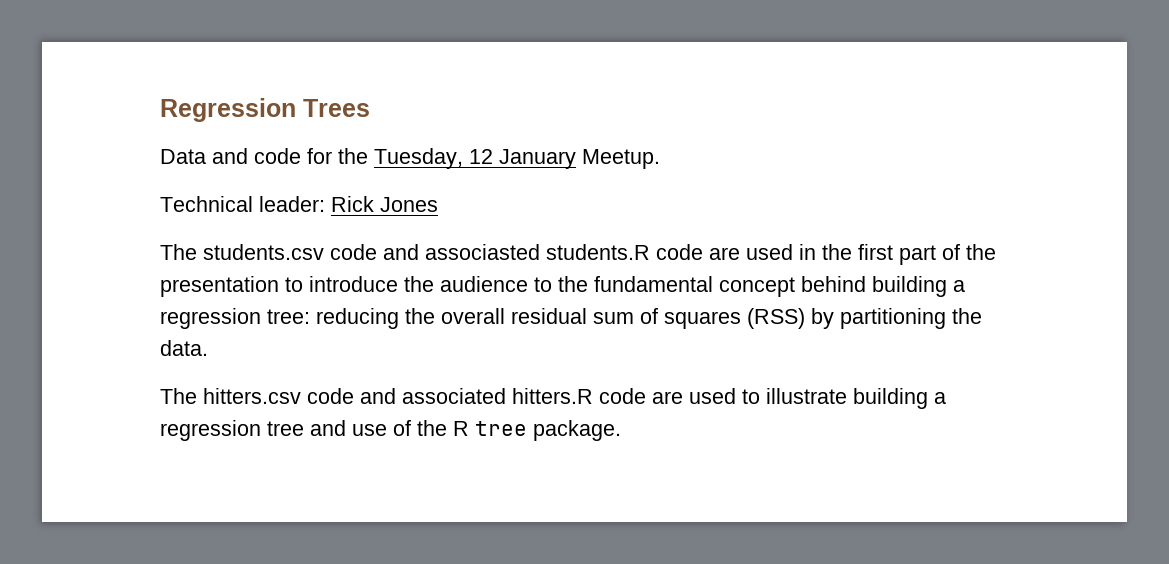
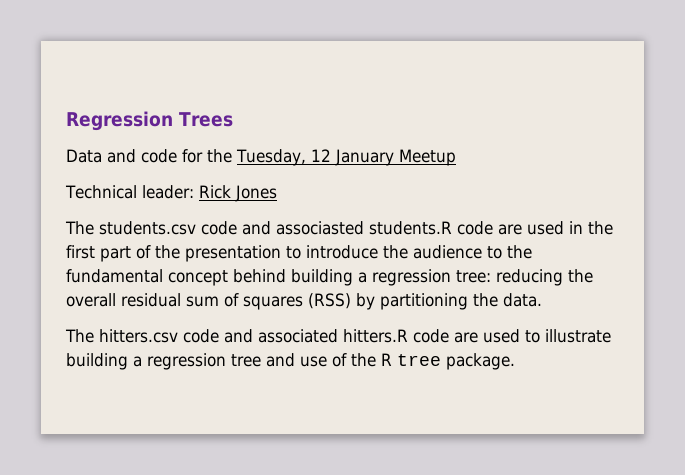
[582,149,660,169] Meetup. -> [398,149,456,166] Meetup

